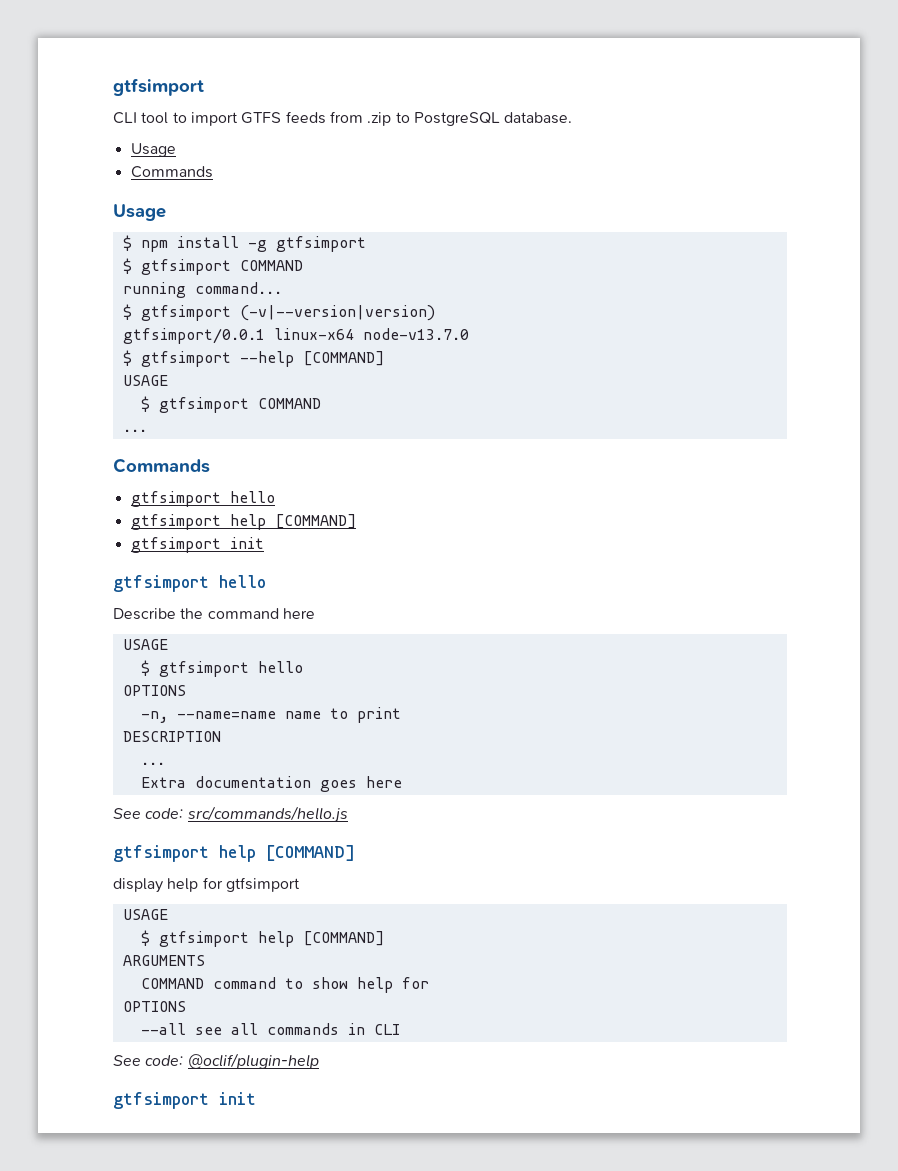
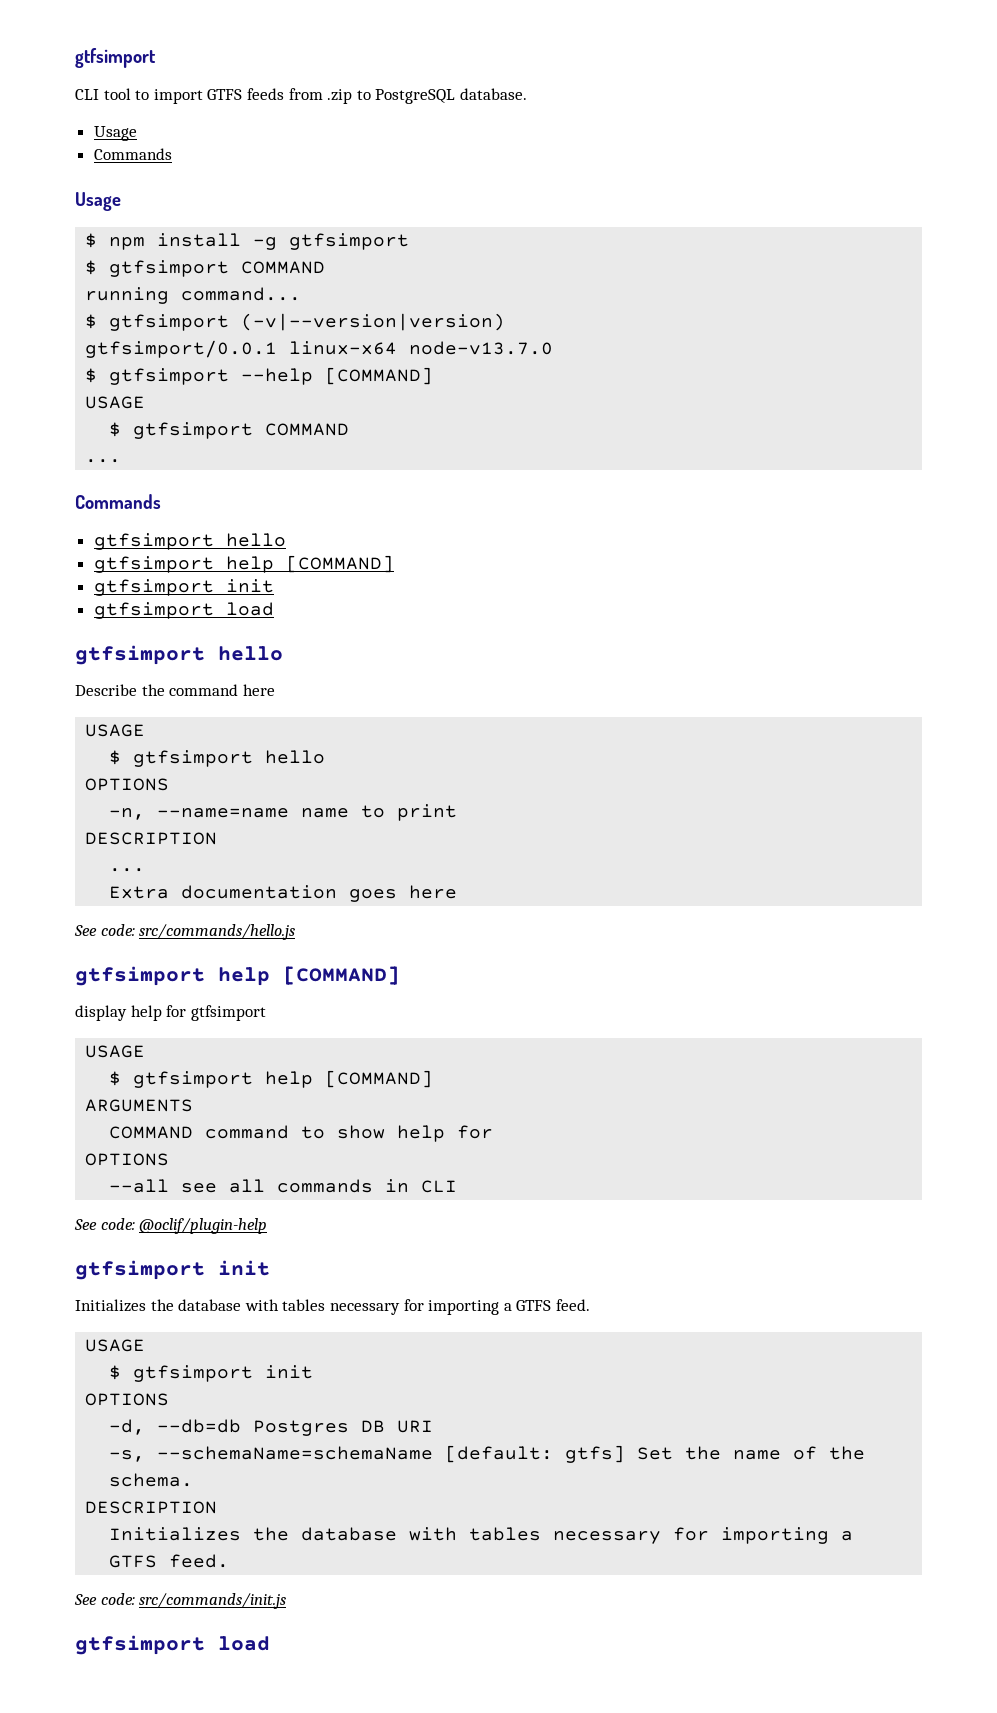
(264, 543) none -> [93,602,274,619] // gtfsimport load
(256, 1098) none -> [75,1299,590,1315] [85,1339,146,1352] [109,1365,314,1382] [85,1393,170,1406] [109,1419,434,1436] [109,1445,866,1463] [109,1473,194,1487] [85,1501,218,1514] [109,1527,854,1544] [109,1554,230,1568] [74,1593,287,1609] [75,1635,270,1655] // Initializes the database with tables necessary for importing a GTFS feed. // USAGE // $ gtfsimport init // OPTIONS // -d, --db=db Postgres DB URI // -s, --schemaName=schemaName [default: gtfs] Set the name of the schema. // DESCRIPTION // Initializes the database with tables necessary for importing a GTFS feed. // See code: src/commands/init.js // gtfsimport load

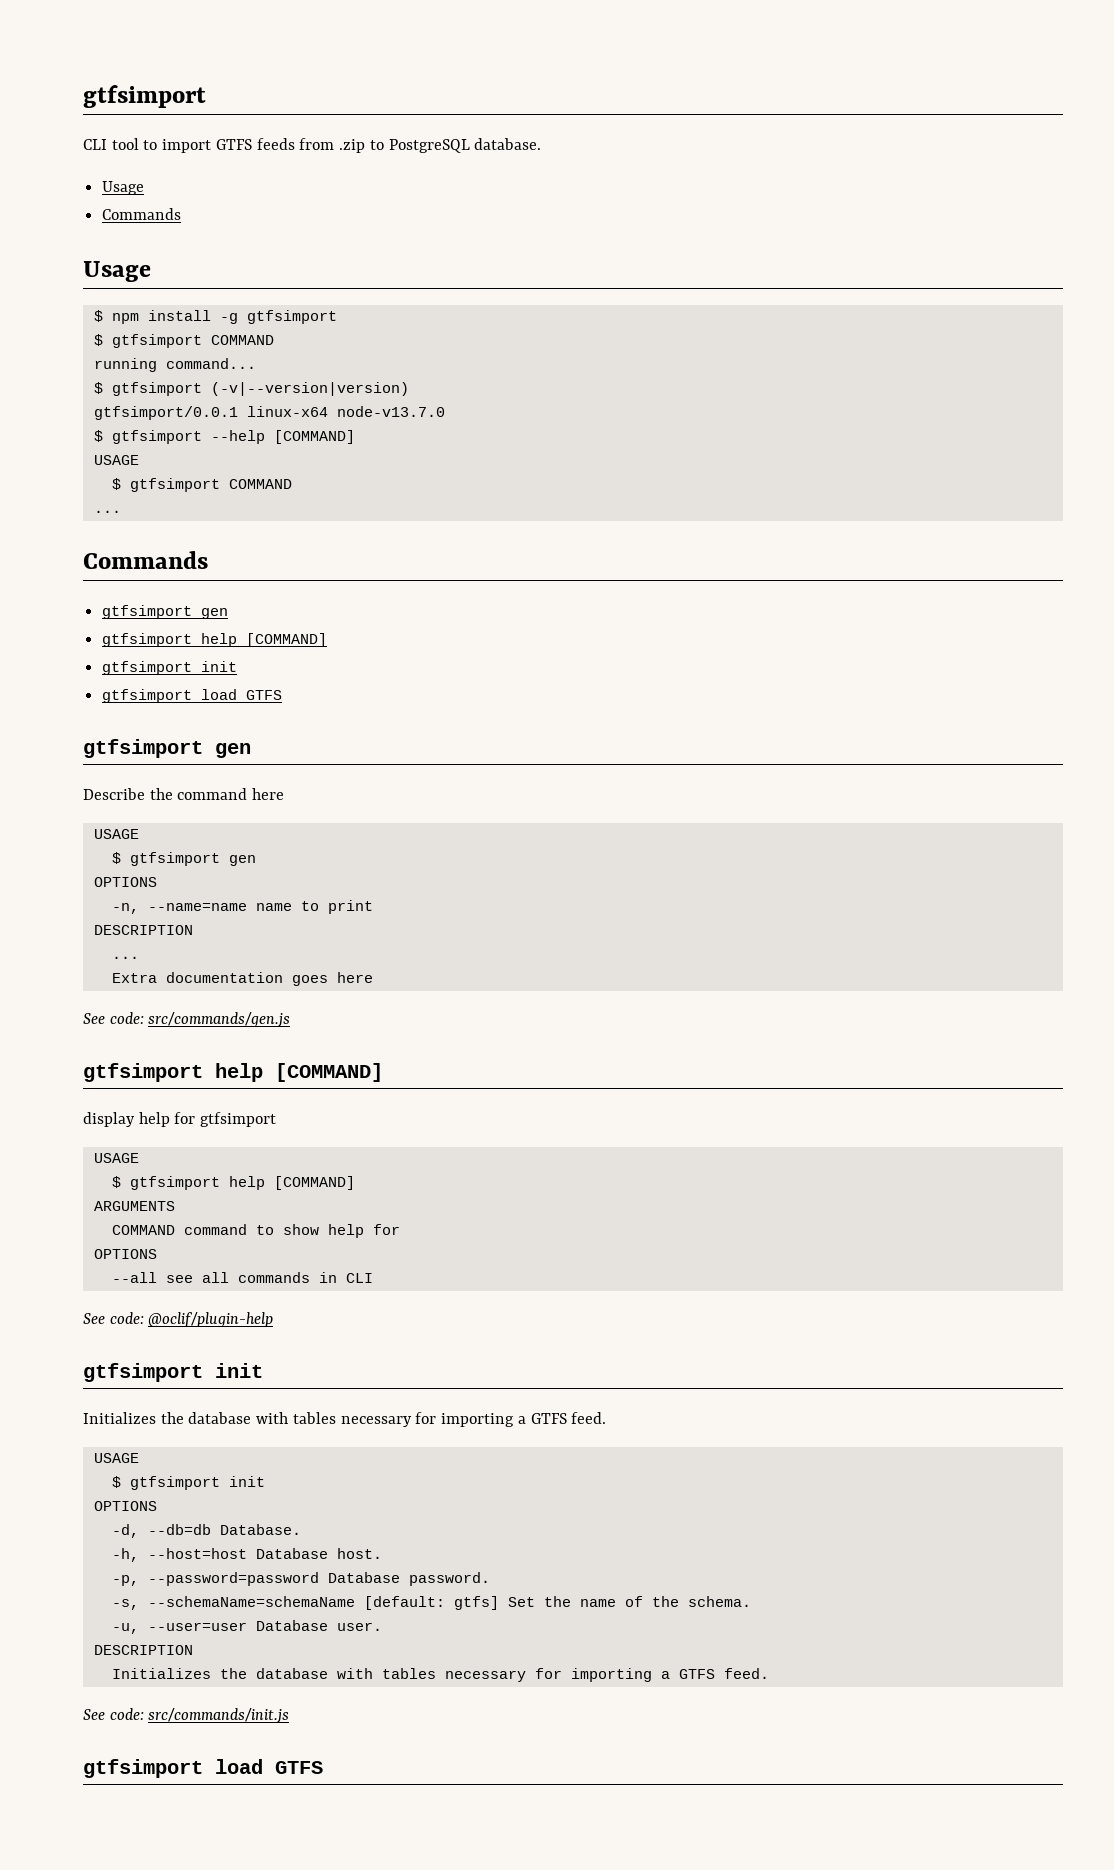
[225,533,286,547] hello -> [201,608,229,619] gen
[75,645,283,665] // gtfsimport hello -> [246,690,283,700] [83,739,251,758] GTFS // gtfsimport gen
[265,750,326,764] hello -> [228,855,256,866] gen
[139,924,296,940] src/commands/hello.js -> [148,1012,291,1027] src/commands/gen.js
[253,1420,434,1436] Postgres DB URI -> [219,1524,301,1535] [111,1548,382,1562] [111,1572,490,1586] Database. // -h, --host=host Database host. // -p, --password=password Database password.
(194, 1480) none -> [111,1620,382,1634] // -u, --user=user Database user.
(270, 1643) none -> [275,1761,323,1774] GTFS

